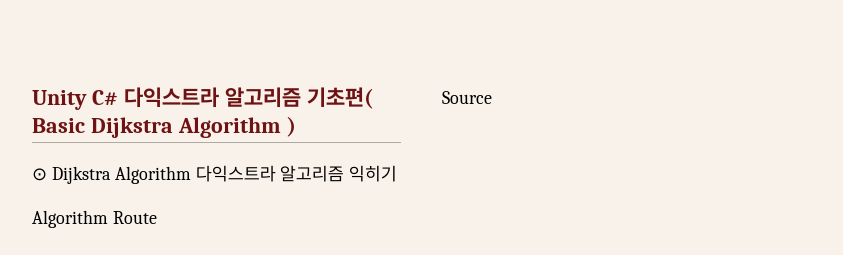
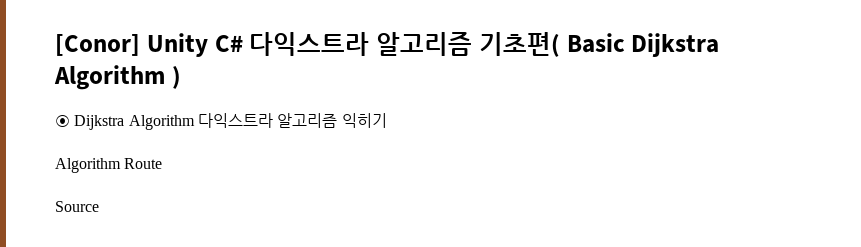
(32, 100) none -> [55,34,140,56] [Conor]

